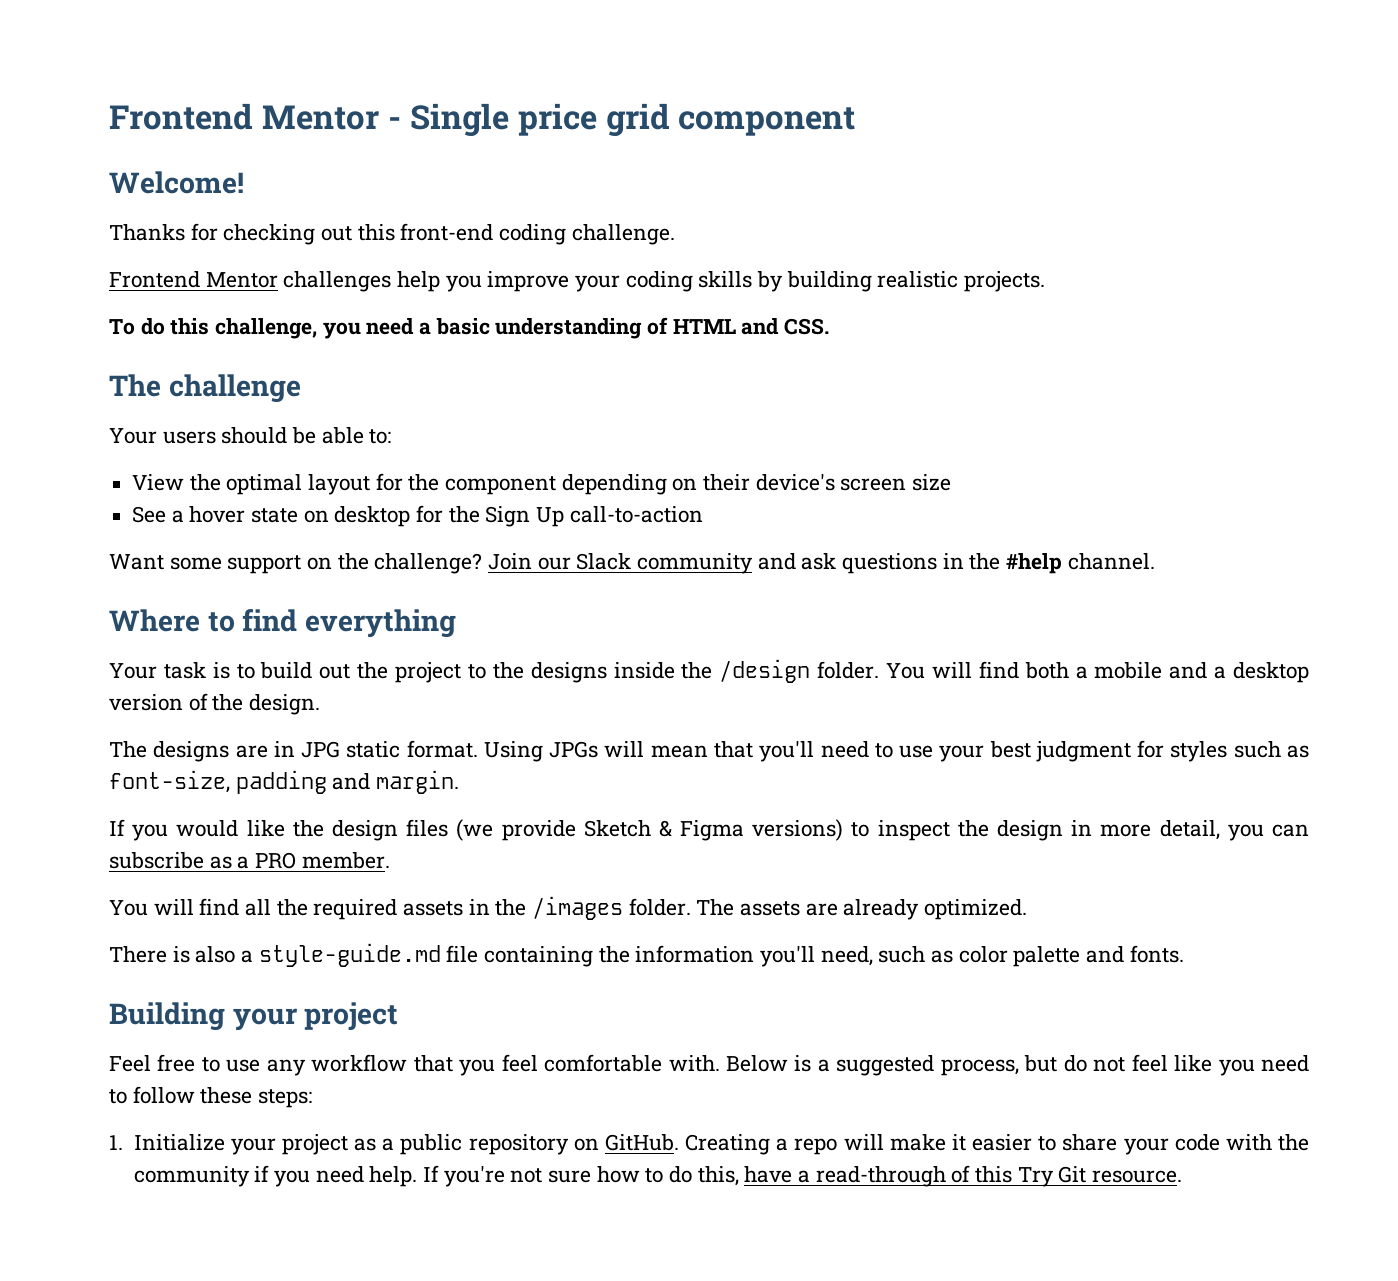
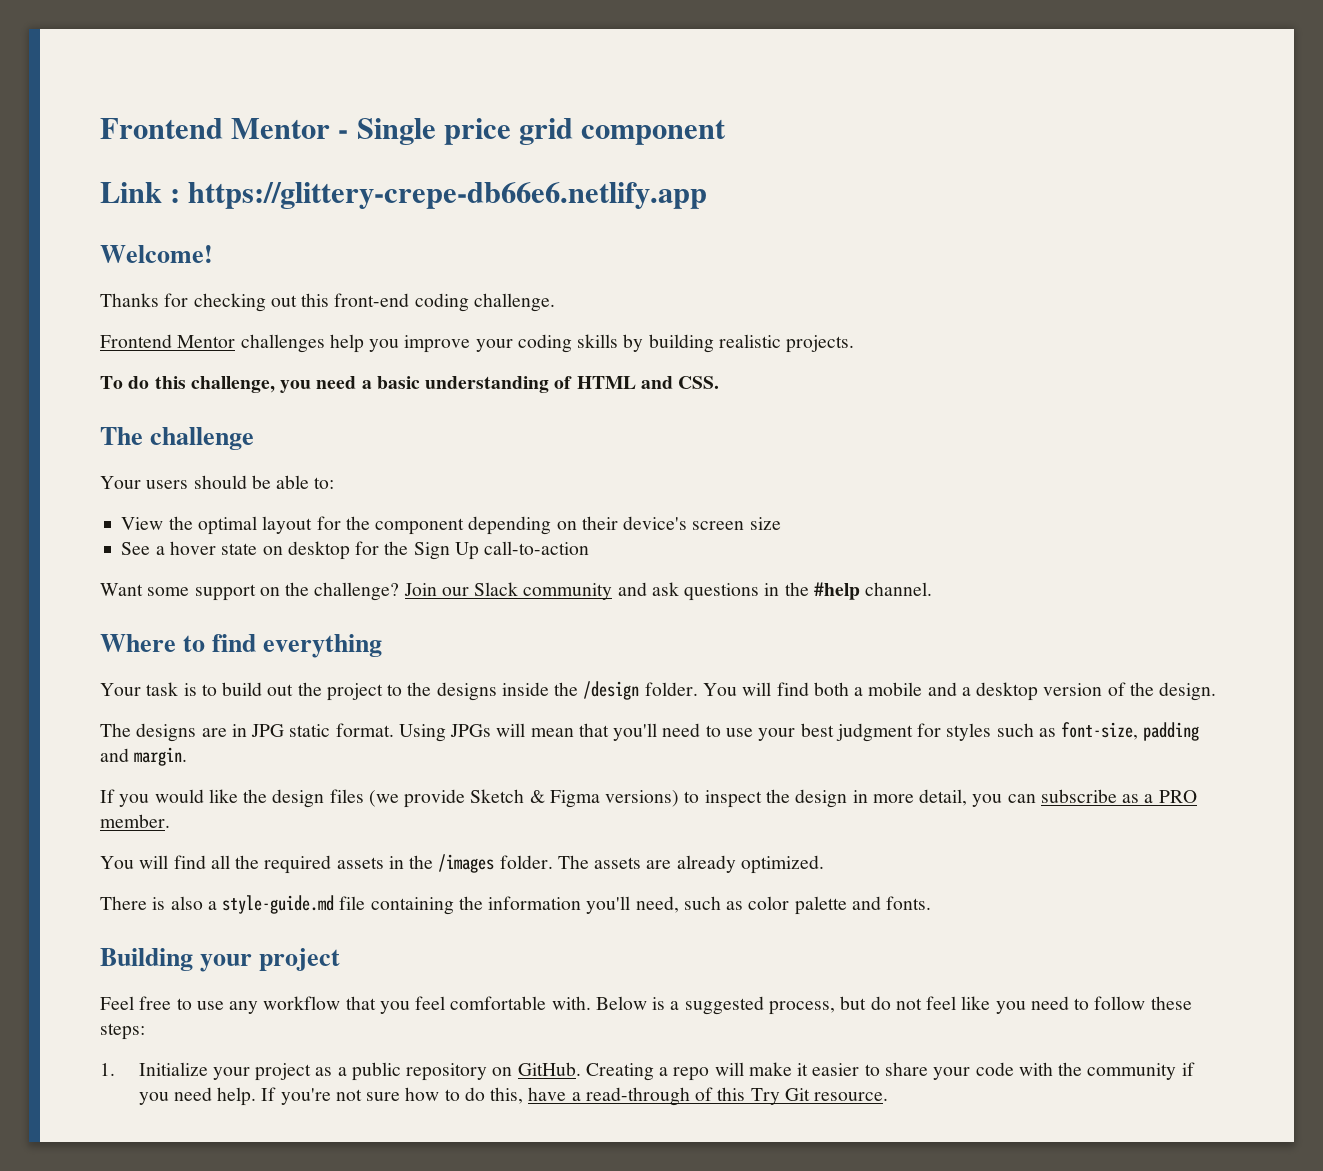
(856, 121) none -> [100,182,708,209] // Link : https://glittery-crepe-db66e6.netlify.app

